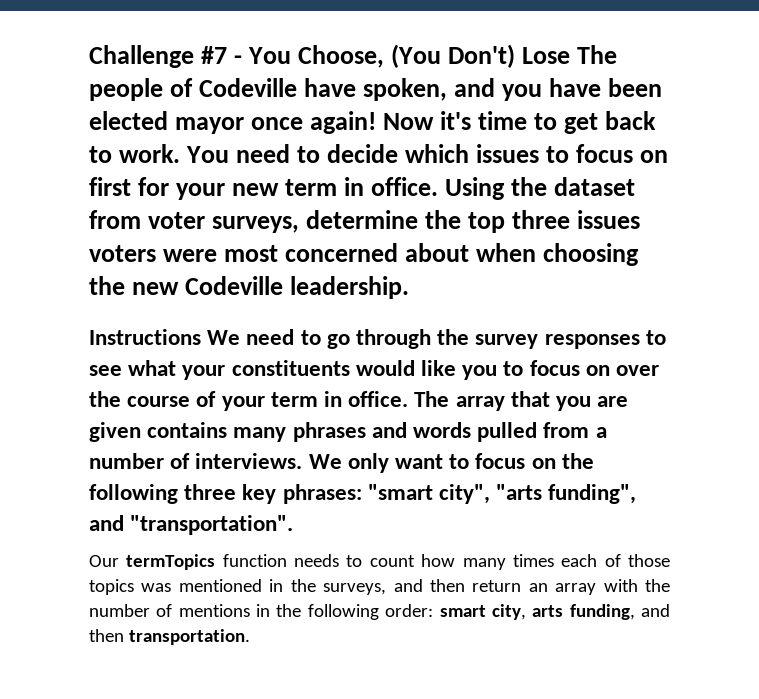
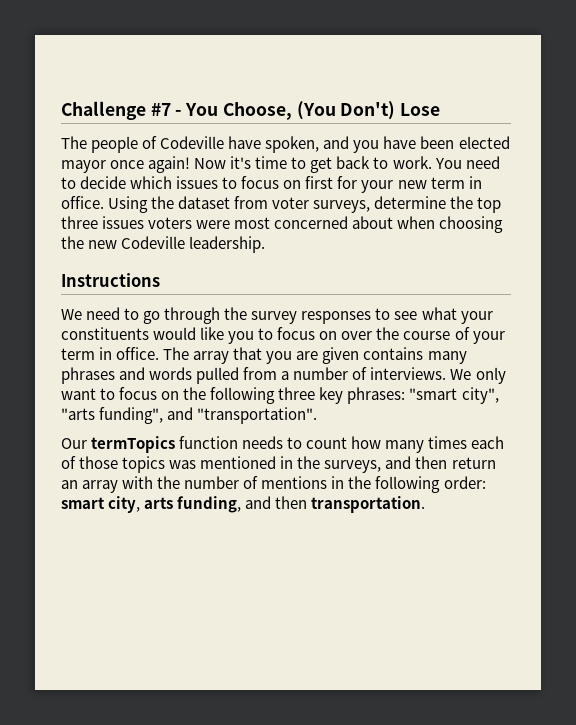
(571, 55) none -> (441, 109) //
(201, 337) none -> (160, 280) //

